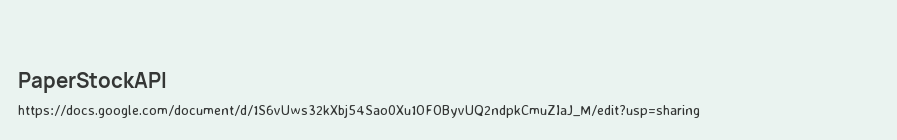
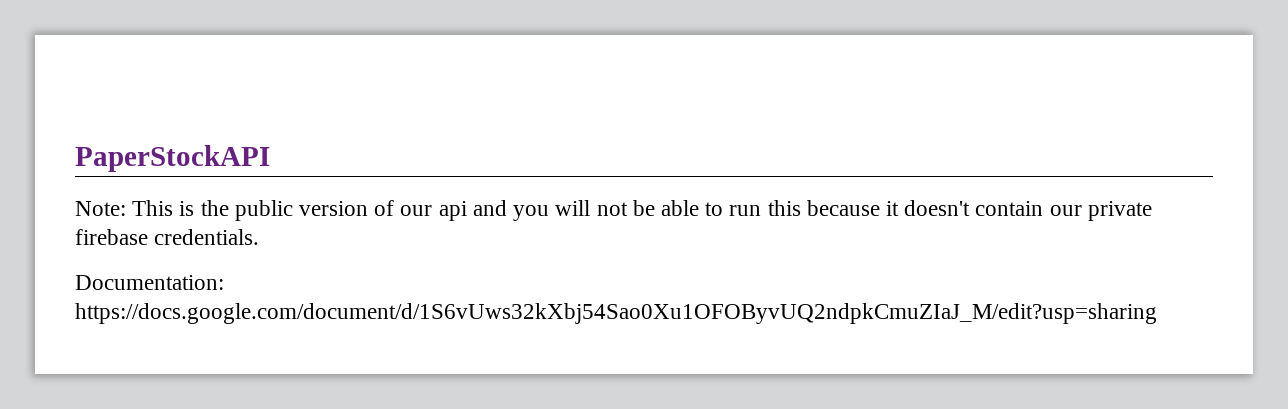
(167, 82) none -> [75,200,1152,221] [75,229,260,245] [75,275,224,290] Note: This is the public version of our api and you will not be able to run this because it doesn't contain our private firebase credentials. // Documentation:

